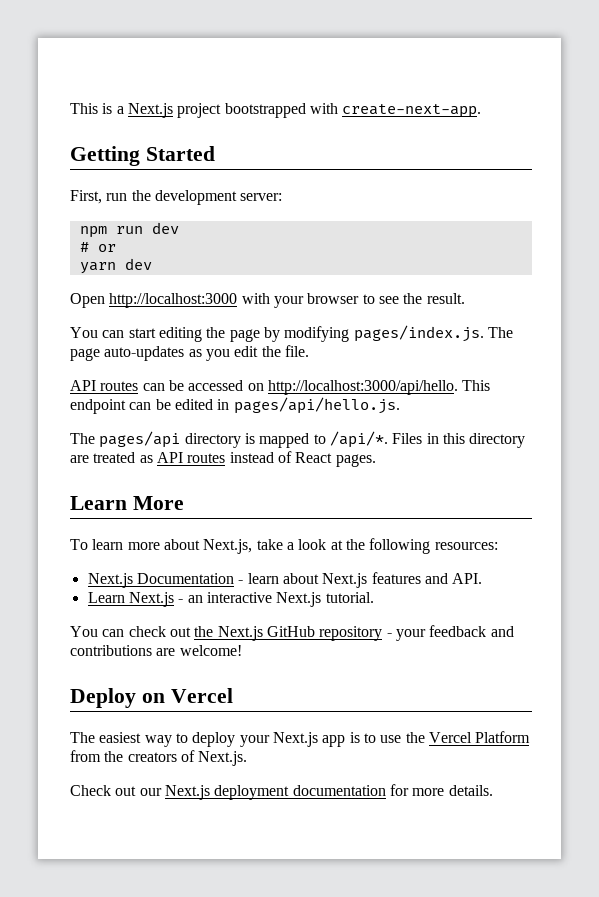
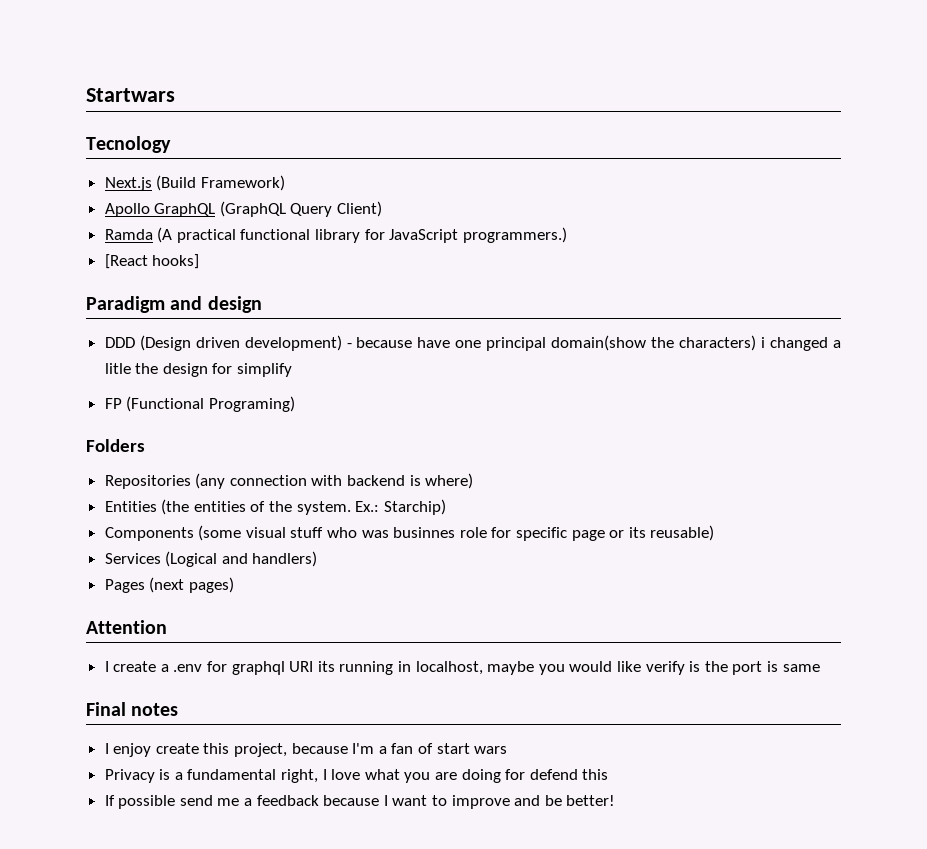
[70,103,482,118] [70,146,215,166] [70,190,283,205] [79,222,179,238] [79,242,116,252] [79,258,152,274] [70,293,465,308] [70,325,513,342] [70,345,309,361] [70,380,491,395] [70,397,400,414] [70,431,526,448] [70,451,376,467] [70,496,184,510] [70,538,498,554] [87,572,483,588] [87,592,374,607] [70,625,514,641] [70,645,242,656] [70,688,233,708] [70,731,531,747] [70,750,248,766] [70,784,493,800] This is a Next.js project bootstrapped with create-next-app. // Getting Started // First, run the development server: // npm run dev // # or // yarn dev // Open http://localhost:3000 with your browser to see the result. // You can start editing the page by modifying pages/index.js. The page auto-updates as you edit the file. // API routes can be accessed on http://localhost:3000/api/hello. This endpoint can be edited in pages/api/hello.js. // The pages/api directory is mapped to /api/*. Files in this directory are treated as API routes instead of React pages. // Learn More // To learn more about Next.js, take a look at the following resources: // Next.js Documentation - learn about Next.js features and API. // Learn Next.js - an interactive Next.js tutorial. // You can check out the Next.js GitHub repository - your feedback and contributions are welcome! // Deploy on Vercel // The easiest way to deploy your Next.js app is to use the Vercel Platform from the creators of Next.js. // Check out our Next.js deployment documentation for more details. -> [86,88,175,102] [86,136,171,153] [104,175,285,191] [104,201,383,217] [104,227,567,243] [104,254,200,269] [86,296,262,313] [104,335,842,351] [104,363,293,377] [104,396,295,412] [86,439,145,452] [104,473,474,489] [104,499,446,515] [104,525,715,541] [104,551,318,567] [104,577,234,593] [86,620,167,634] [104,661,820,675] [86,702,179,716] [104,743,508,757] [104,769,609,783] [104,795,616,809] Startwars // Tecnology // Next.js (Build Framework) // Apollo GraphQL (GraphQL Query Client) // Ramda (A practical functional library for JavaScript programmers.) // [React hooks] // Paradigm and design // DDD (Design driven development) - because have one principal domain(show the characters) i changed a litle the design for simplify // FP (Functional Programing) // Folders // Repositories (any connection with backend is where) // Entities (the entities of the system. Ex.: Starchip) // Components (some visual stuff who was businnes role for specific page or its reusable) // Services (Logical and handlers) // Pages (next pages) // Attention // I create a .env for graphql URI its running in localhost, maybe you would like verify is the port is same // Final notes // I enjoy create this project, because I'm a fan of start wars // Privacy is a fundamental right, I love what you are doing for defend this // If possible send me a feedback because I want to improve and be better!

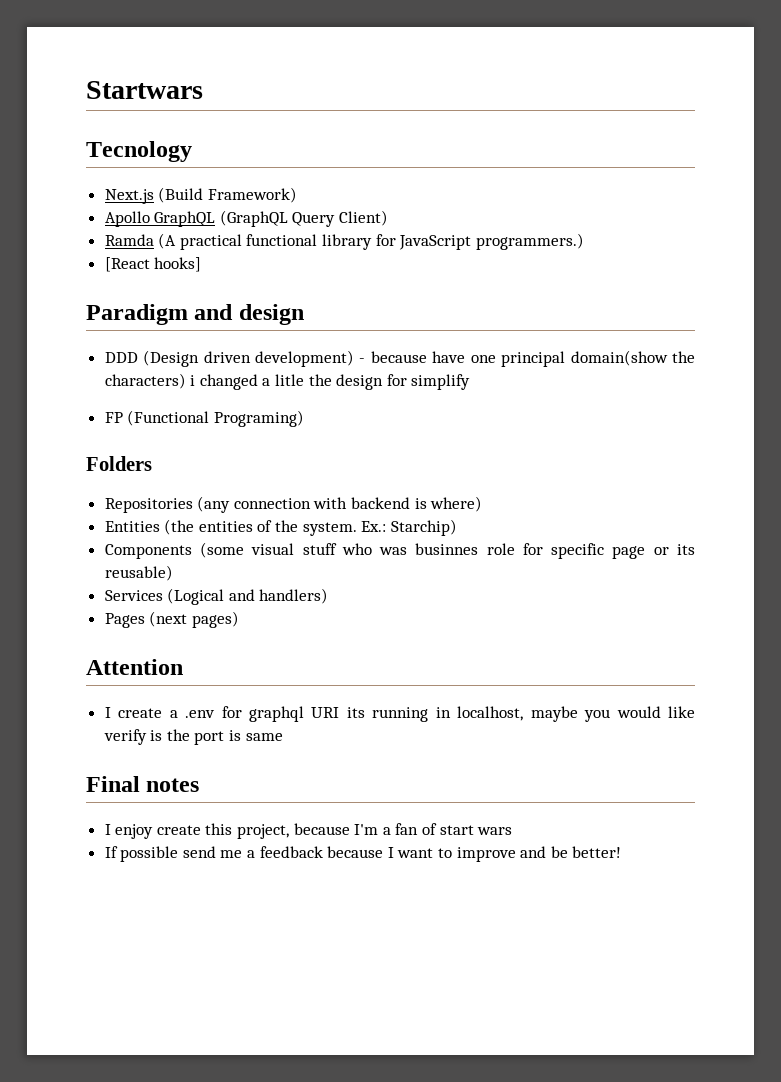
[104,769,609,783] // Privacy is a fundamental right, I love what you are doing for defend this -> (513, 831) none

